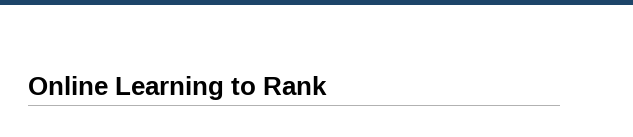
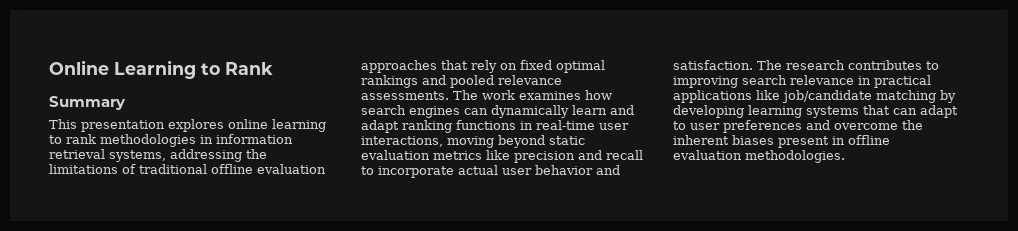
(328, 85) none -> [49,96,126,110] [49,119,326,132] [49,134,293,147] [49,149,267,162] [49,164,326,174] [361,60,605,73] [361,75,562,88] [361,90,612,100] [361,105,634,118] [361,120,629,133] [361,135,585,148] [361,150,643,163] [361,165,620,178] [673,60,939,70] [673,75,931,88] [673,90,956,103] [673,105,958,118] [673,120,923,133] [673,135,890,148] [673,150,845,163] // Summary // This presentation explores online learning to rank methodologies in information retrieval systems, addressing the limitations of traditional offline evaluation approaches that rely on fixed optimal rankings and pooled relevance assessments. The work examines how search engines can dynamically learn and adapt ranking functions in real-time user interactions, moving beyond static evaluation metrics like precision and recall to incorporate actual user behavior and satisfaction. The research contributes to improving search relevance in practical applications like job/candidate matching by developing learning systems that can adapt to user preferences and overcome the inherent biases present in offline evaluation methodologies.

